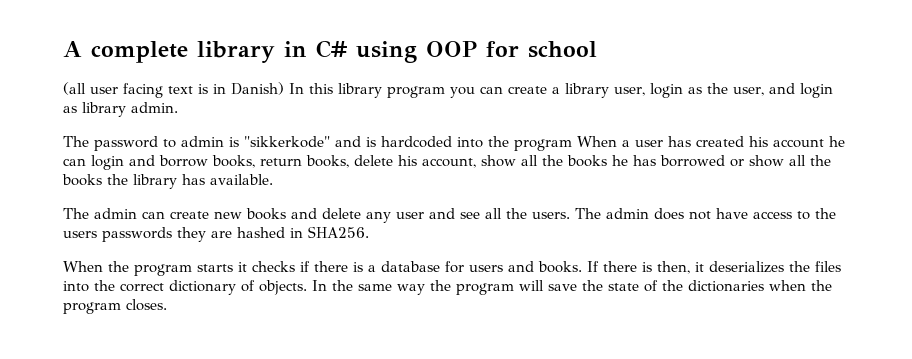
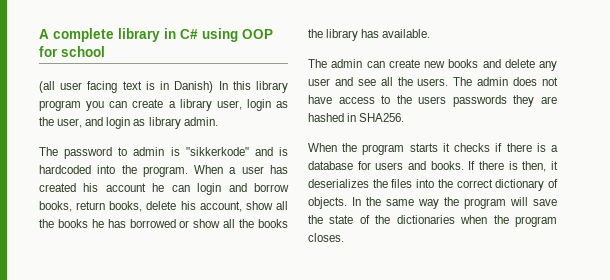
[514,139,572,151] program -> [142,166,188,177] program.

